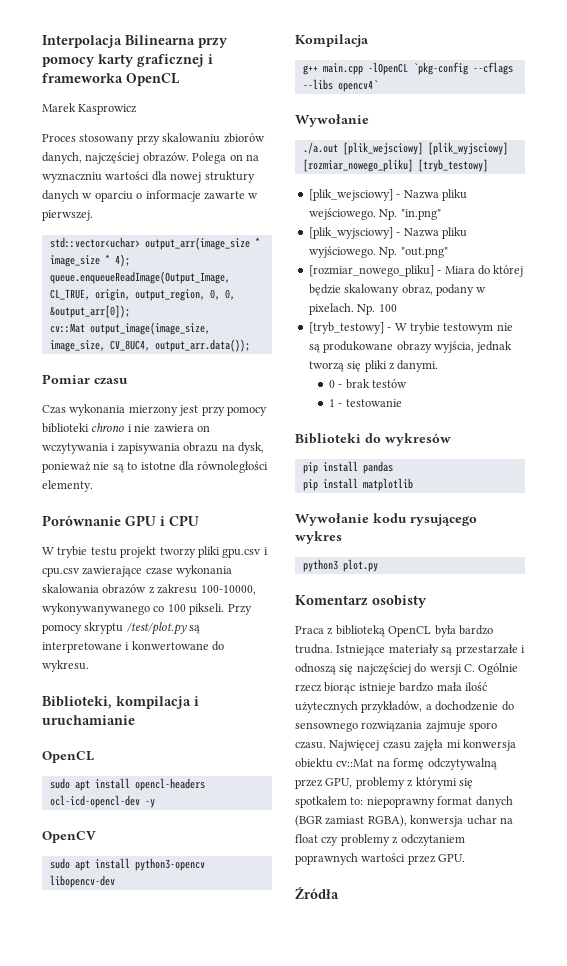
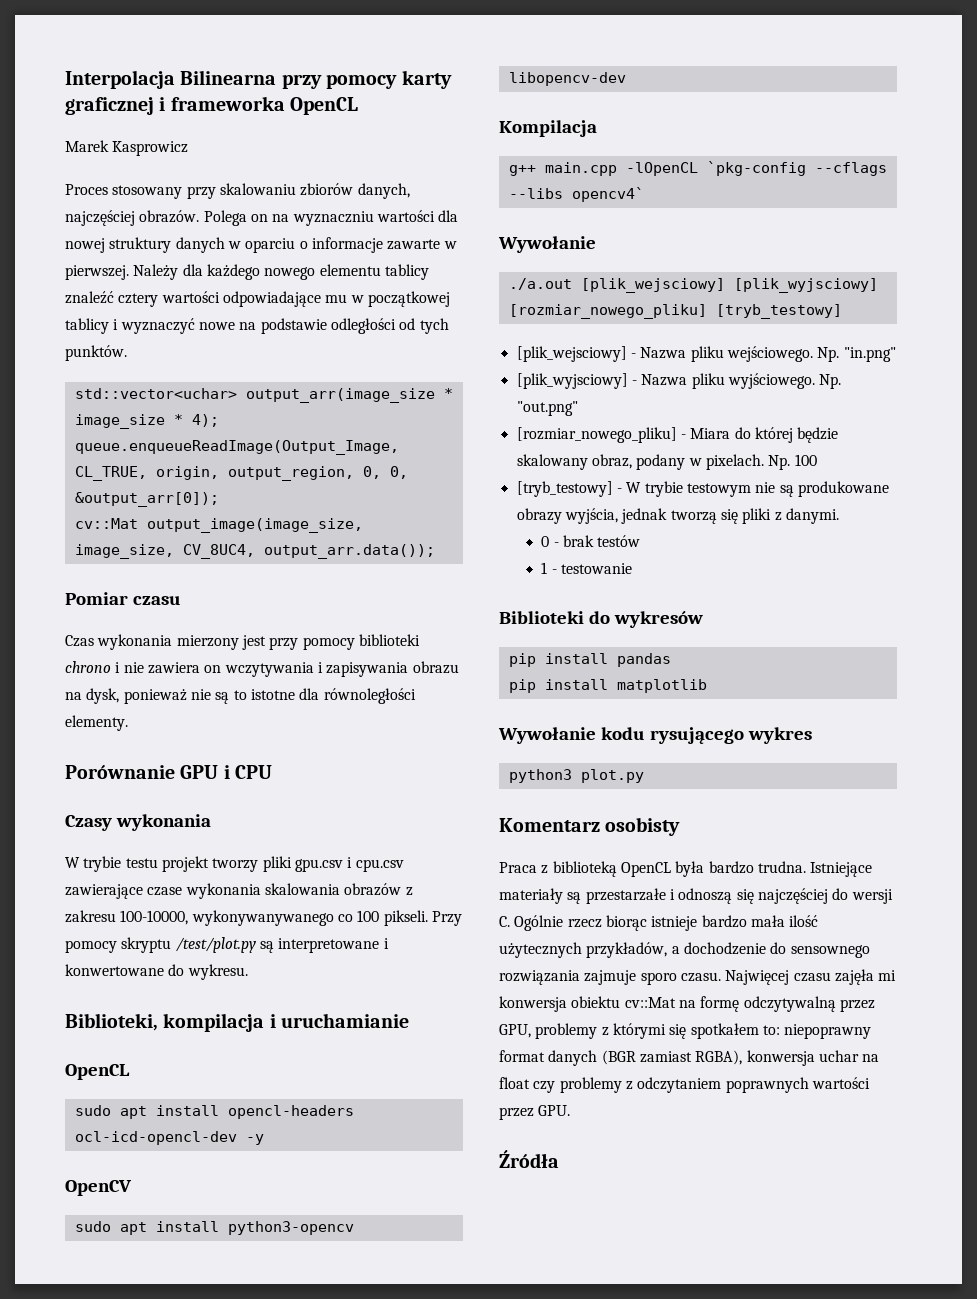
(93, 215) none -> [133,264,429,280] [65,291,450,307] [65,318,449,334] [65,345,127,361] Należy dla każdego nowego elementu tablicy znaleźć cztery wartości odpowiadające mu w początkowej tablicy i wyznaczyć nowe na podstawie odległości od tych punktów.
(199, 520) none -> [65,814,211,831] // Czasy wykonania

